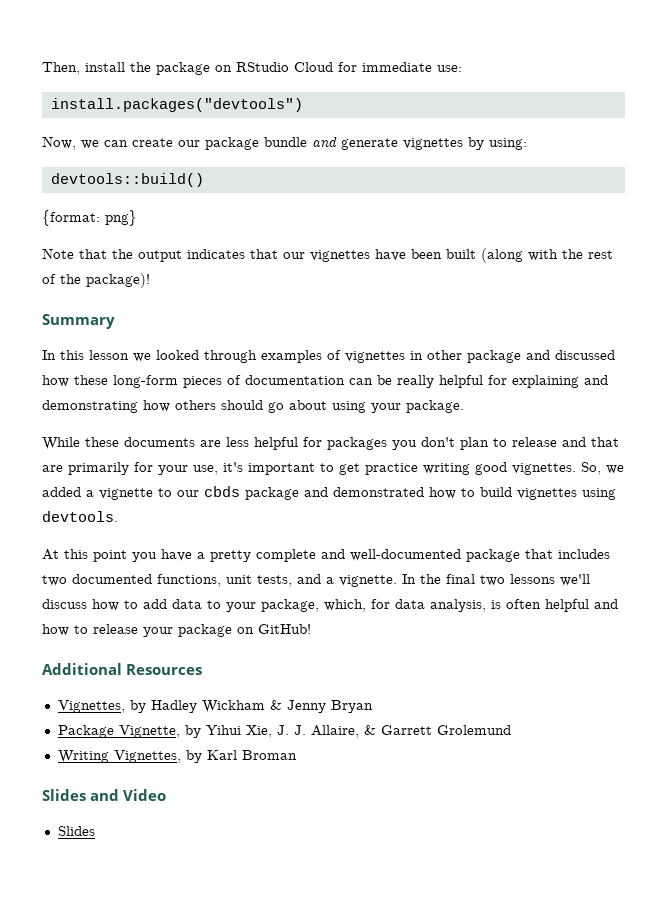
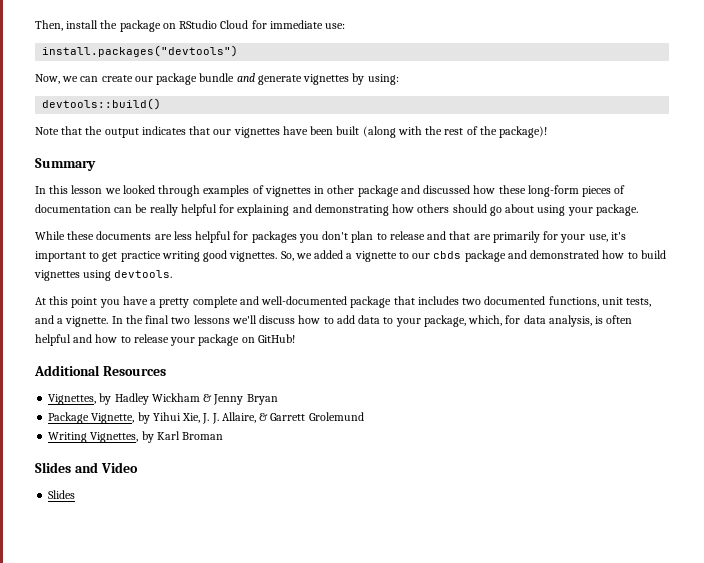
[42,210,137,226] // {format: png} -> (162, 104) none

